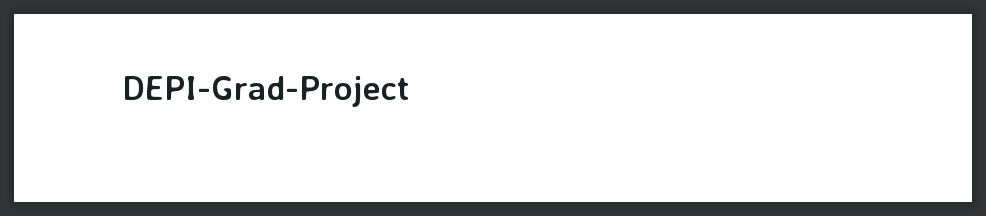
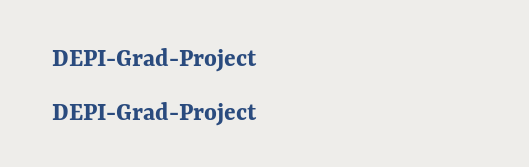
[123,76,409,107] DEPI-Grad-Project -> [52,48,257,72] [52,102,257,126] DEPI-Grad-Project // DEPI-Grad-Project

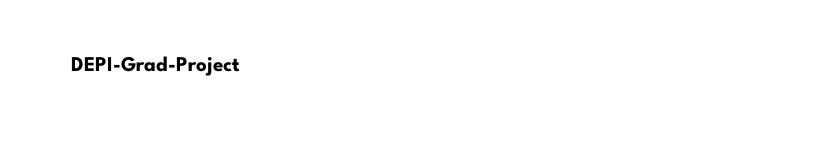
[52,48,257,72] [52,102,257,126] DEPI-Grad-Project // DEPI-Grad-Project -> [71,56,240,76] DEPI-Grad-Project

